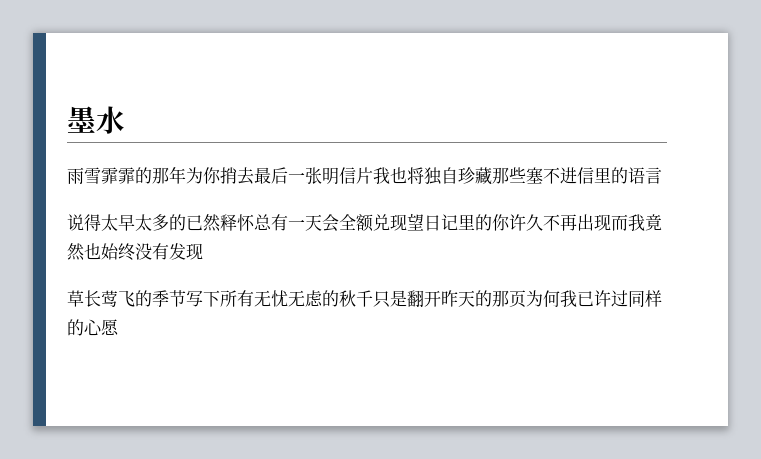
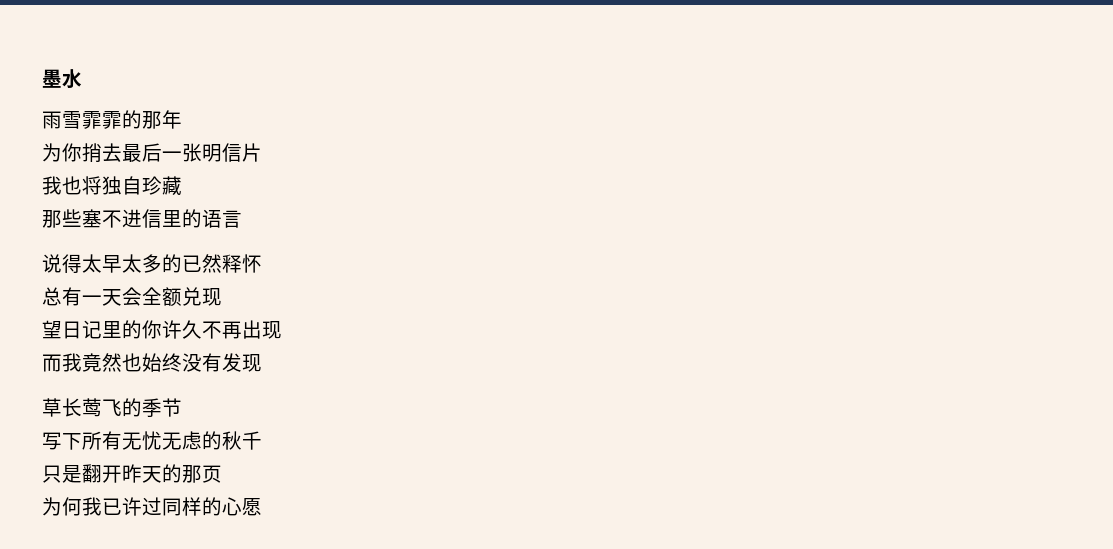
(186, 175) none -> (182, 119) //
(373, 175) none -> (262, 152) //
(492, 176) none -> (182, 186) //
(255, 222) none -> (262, 263) //
(407, 222) none -> (222, 297) //
(611, 222) none -> (282, 330) //
(186, 298) none -> (182, 407) //
(373, 298) none -> (262, 440) //
(526, 299) none -> (222, 474) //

